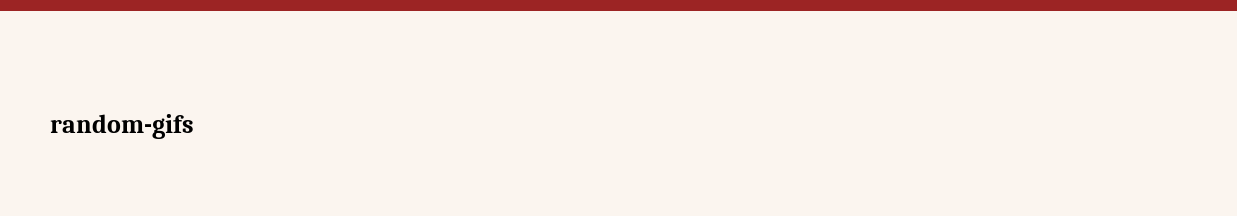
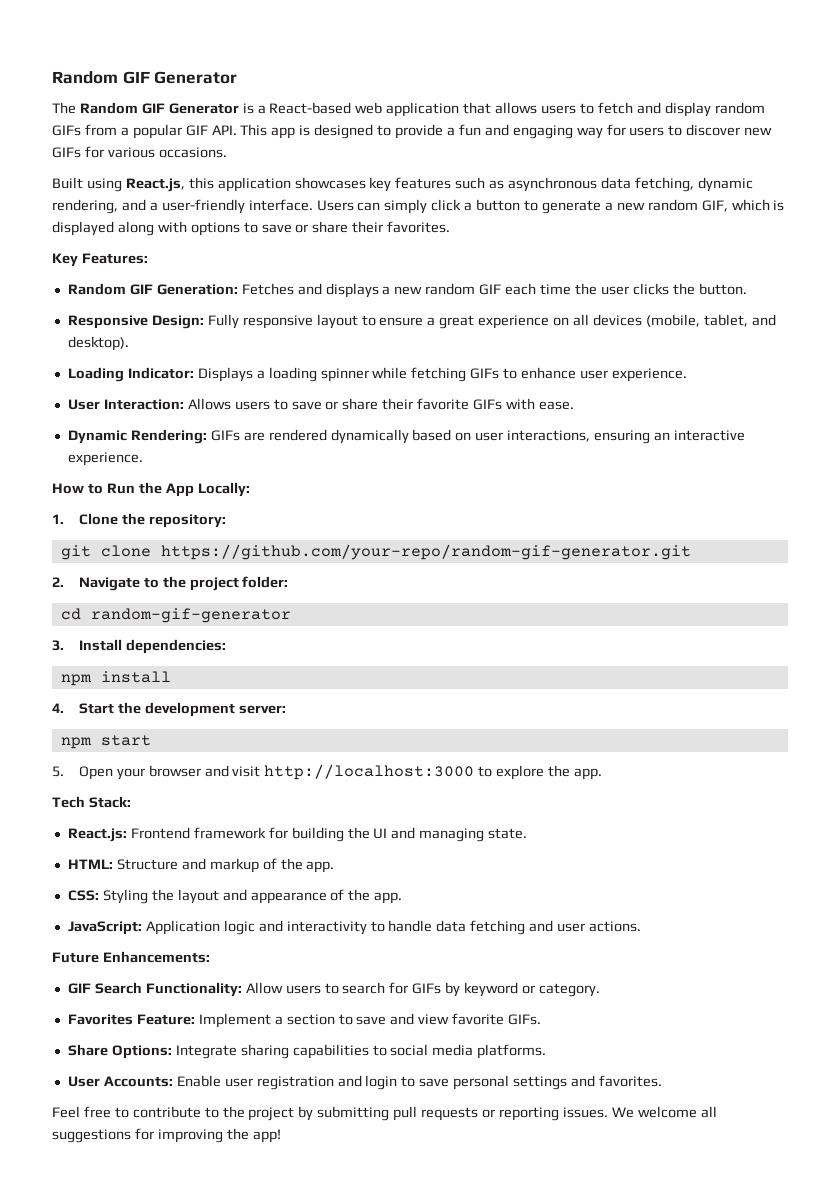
[50,114,194,139] random-gifs -> [52,71,238,84] [52,102,765,117] [52,124,773,139] [52,146,227,158] [52,177,753,192] [52,199,785,214] [52,221,451,236] [52,253,148,267] [67,283,747,298] [67,314,776,329] [67,336,129,351] [67,367,687,382] [67,398,574,410] [67,429,745,444] [67,452,143,466] [52,482,250,497] [52,513,226,528] [60,544,691,560] [52,576,289,591] [60,608,291,623] [52,639,226,654] [60,671,171,686] [52,702,286,717] [60,735,151,749] [52,764,602,780] [52,796,131,808] [67,827,528,842] [67,858,335,873] [67,889,403,904] [67,920,642,935] [52,951,210,963] [67,982,600,997] [67,1013,542,1028] [67,1044,547,1059] [67,1075,662,1090] [52,1106,717,1121] [52,1128,281,1143] Random GIF Generator // The Random GIF Generator is a React-based web application that allows users to fetch and display random GIFs from a popular GIF API. This app is designed to provide a fun and engaging way for users to discover new GIFs for various occasions. // Built using React.js, this application showcases key features such as asynchronous data fetching, dynamic rendering, and a user-friendly interface. Users can simply click a button to generate a new random GIF, which is displayed along with options to save or share their favorites. // Key Features: // Random GIF Generation: Fetches and displays a new random GIF each time the user clicks the button. // Responsive Design: Fully responsive layout to ensure a great experience on all devices (mobile, tablet, and desktop). // Loading Indicator: Displays a loading spinner while fetching GIFs to enhance user experience. // User Interaction: Allows users to save or share their favorite GIFs with ease. // Dynamic Rendering: GIFs are rendered dynamically based on user interactions, ensuring an interactive experience. // How to Run the App Locally: // 1. Clone the repository: // git clone https://github.com/your-repo/random-gif-generator.git // 2. Navigate to the project folder: // cd random-gif-generator // 3. Install dependencies: // npm install // 4. Start the development server: // npm start // 5. Open your browser and visit http://localhost:3000 to explore the app. // Tech Stack: // React.js: Frontend framework for building the UI and managing state. // HTML: Structure and markup of the app. // CSS: Styling the layout and appearance of the app. // JavaScript: Application logic and interactivity to handle data fetching and user actions. // Future Enhancements: // GIF Search Functionality: Allow users to search for GIFs by keyword or category. // Favorites Feature: Implement a section to save and view favorite GIFs. // Share Options: Integrate sharing capabilities to social media platforms. // User Accounts: Enable user registration and login to save personal settings and favorites. // Feel free to contribute to the project by submitting pull requests or reporting issues. We welcome all suggestions for improving the app!

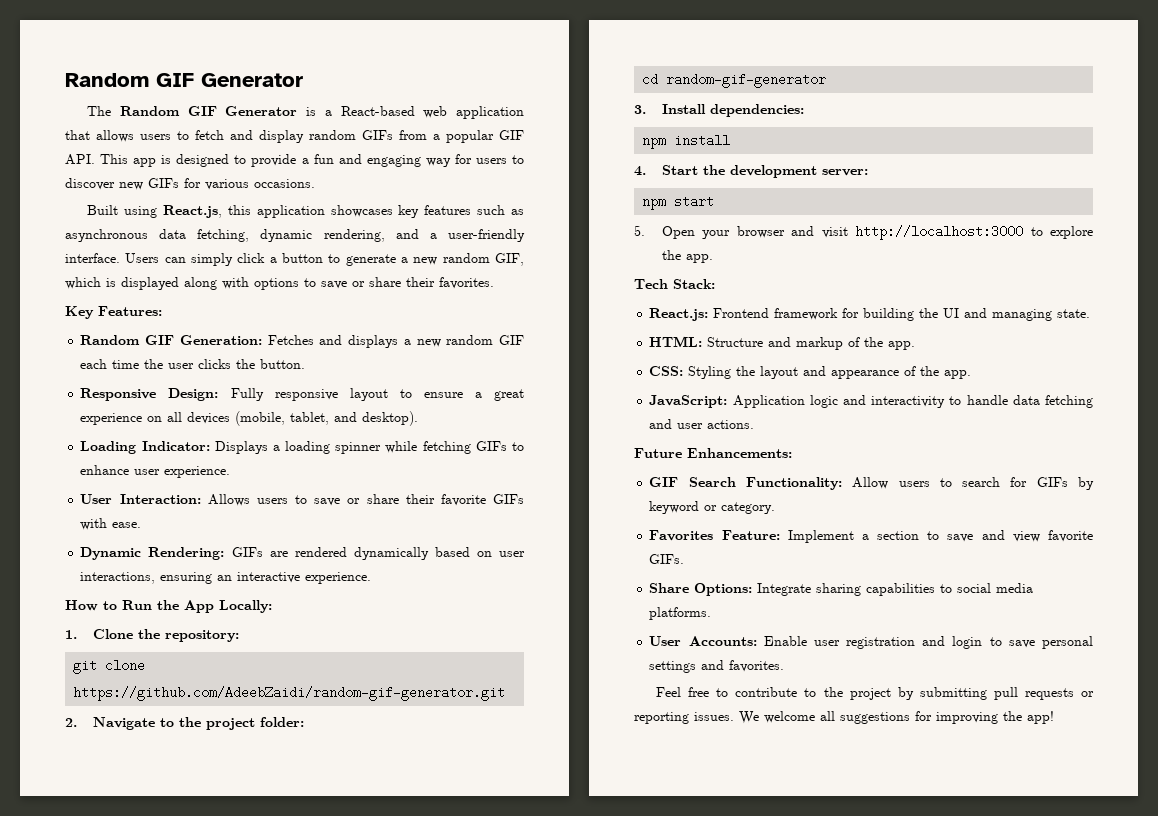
[160,544,691,560] https://github.com/your-repo/random-gif-generator.git -> [73,686,506,701] https://github.com/AdeebZaidi/random-gif-generator.git

